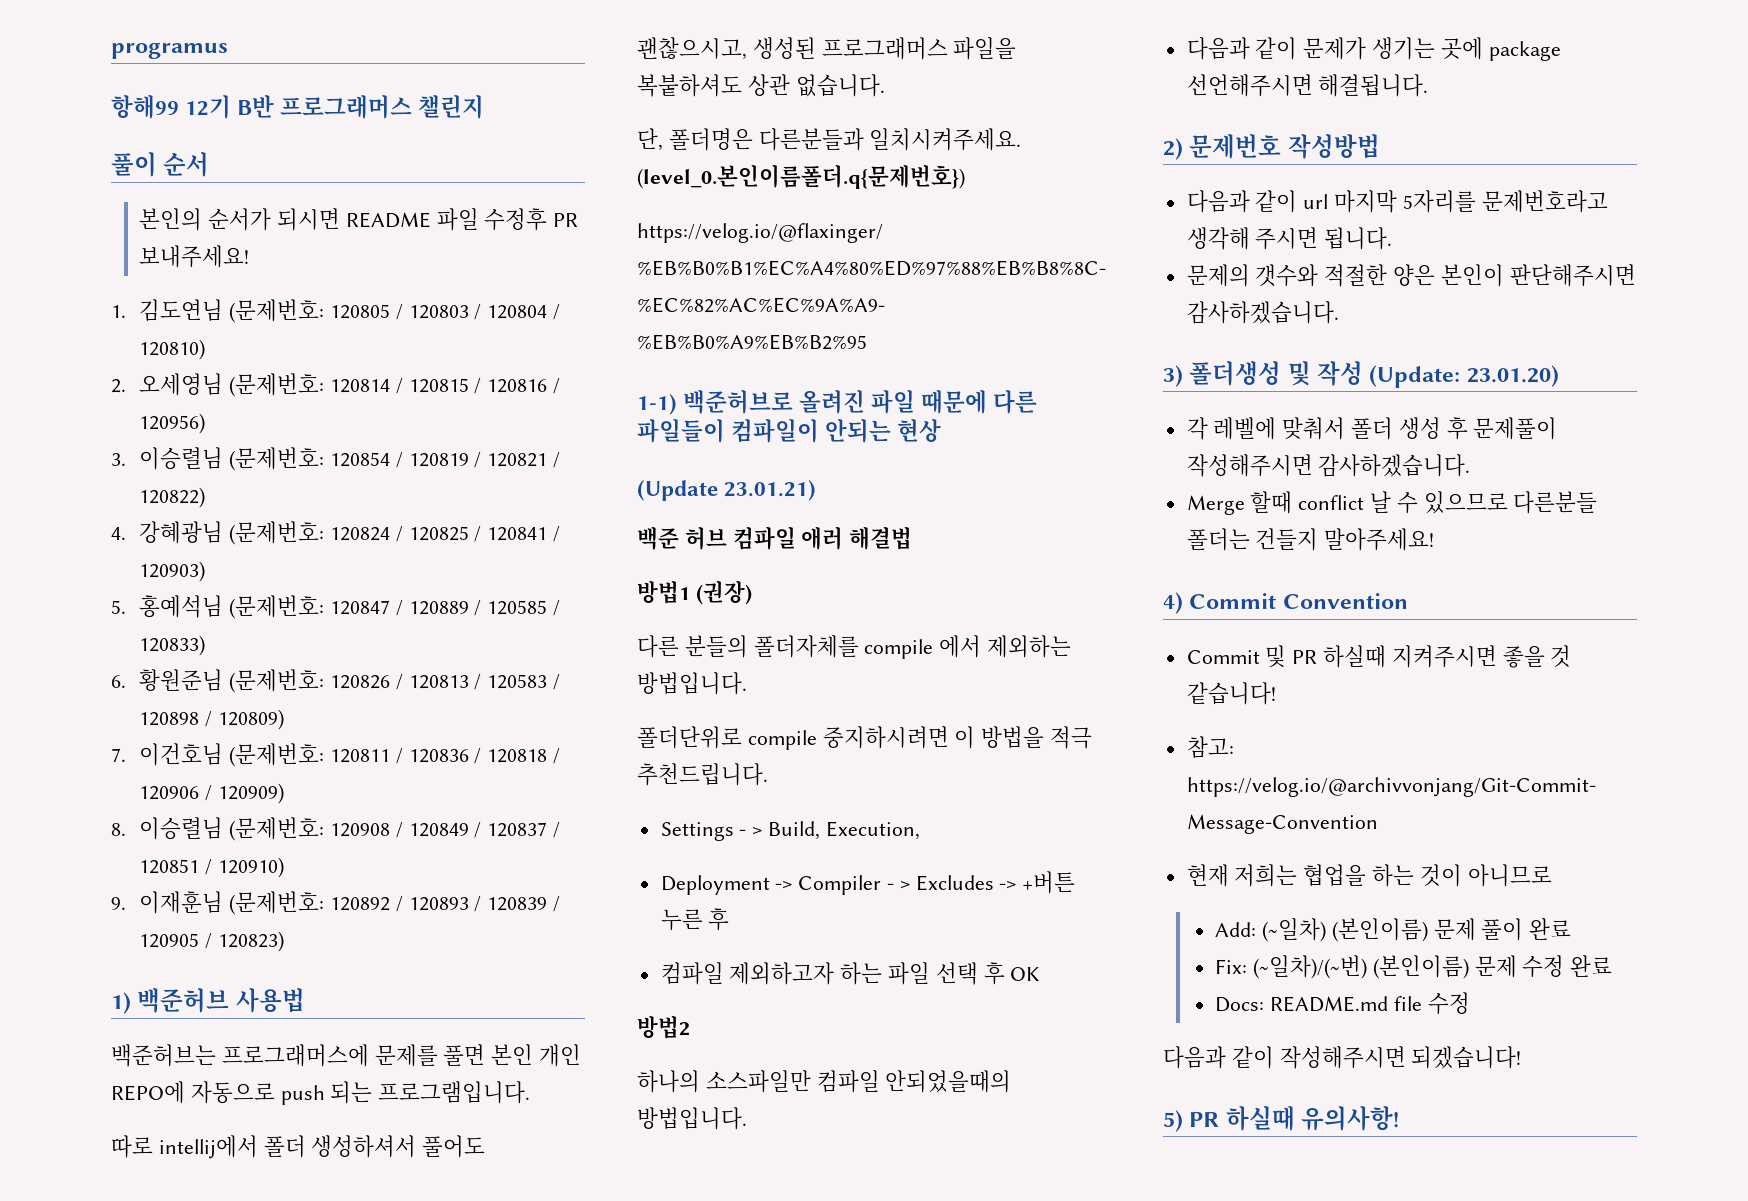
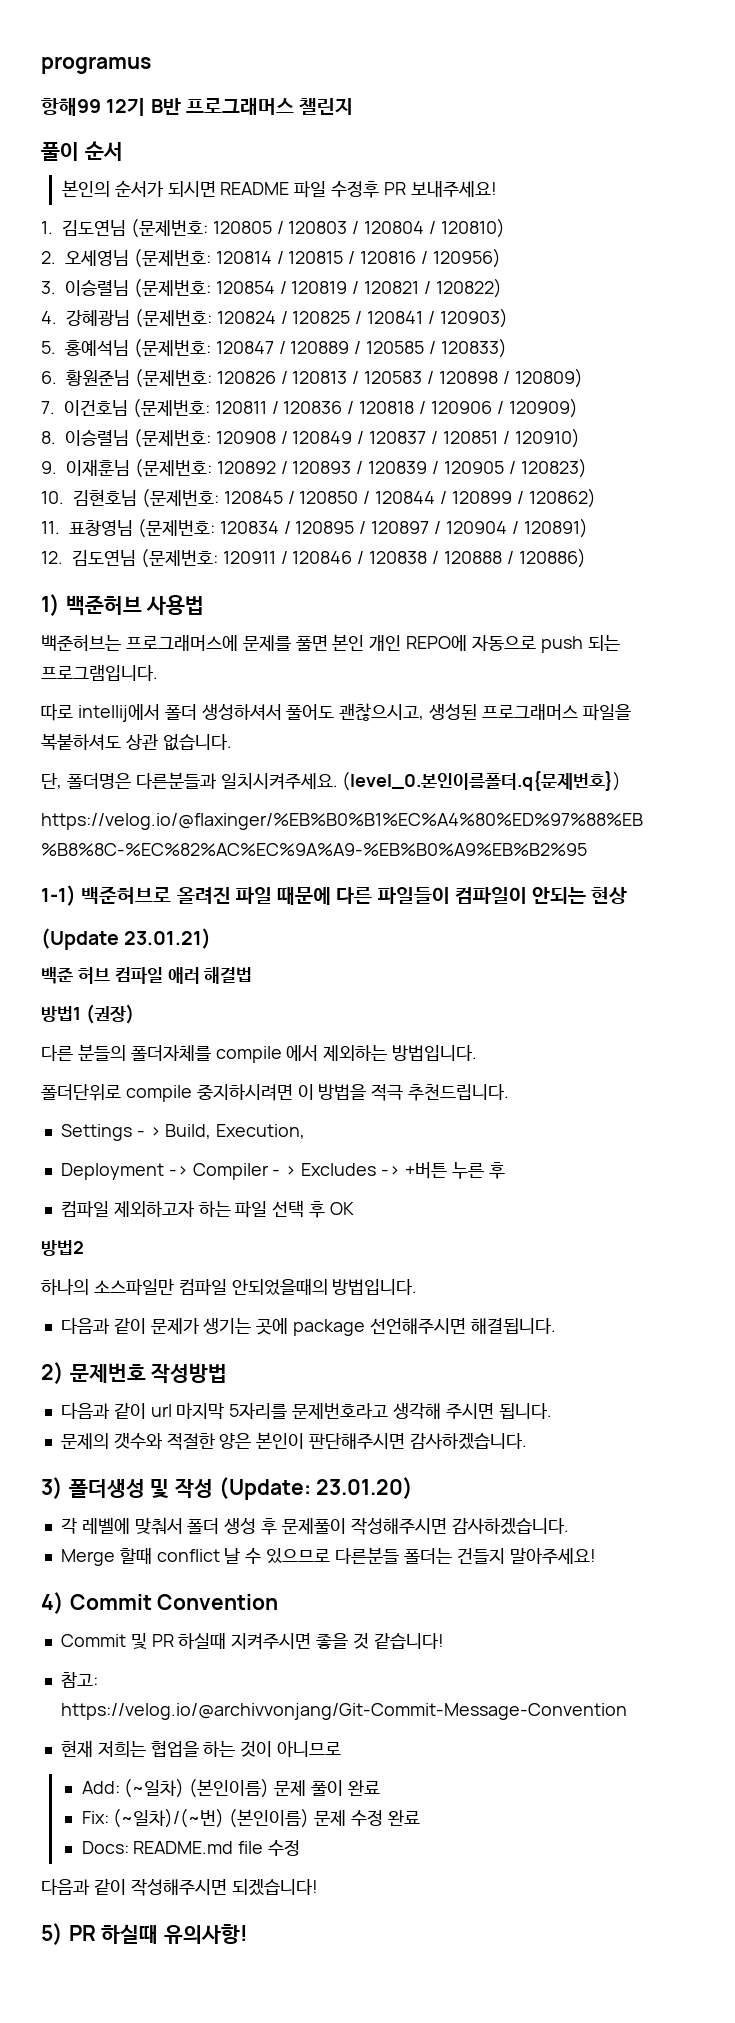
(285, 941) none -> [41,488,596,508] [41,518,588,538] [41,548,586,568] // 10. 김현호님 (문제번호: 120845 / 120850 / 120844 / 120899 / 120862) // 11. 표창영님 (문제번호: 120834 / 120895 / 120897 / 120904 / 120891) // 12. 김도연님 (문제번호: 120911 / 120846 / 120838 / 120888 / 120886)

